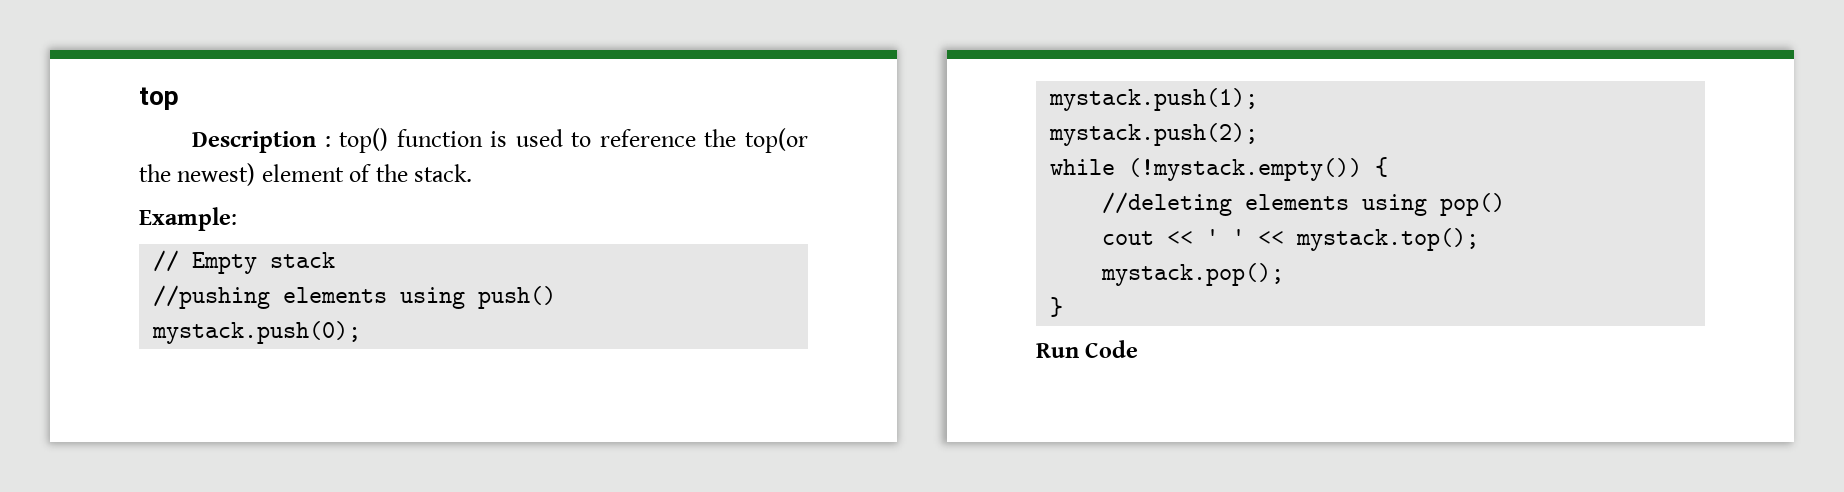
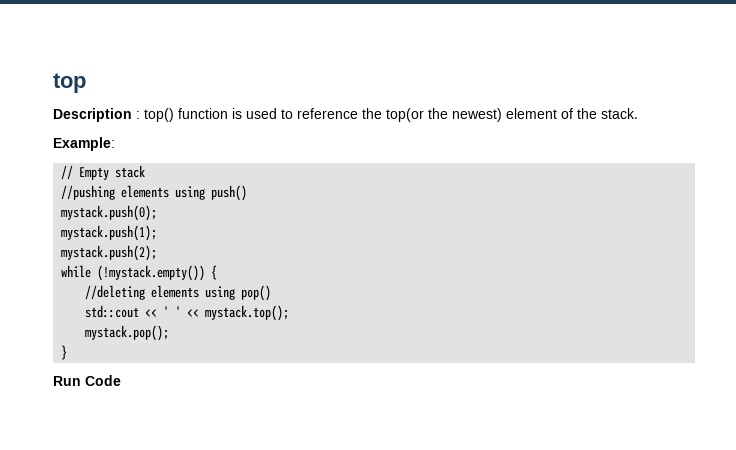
[1102,231,1155,245] cout -> [85,305,140,318] std::cout

